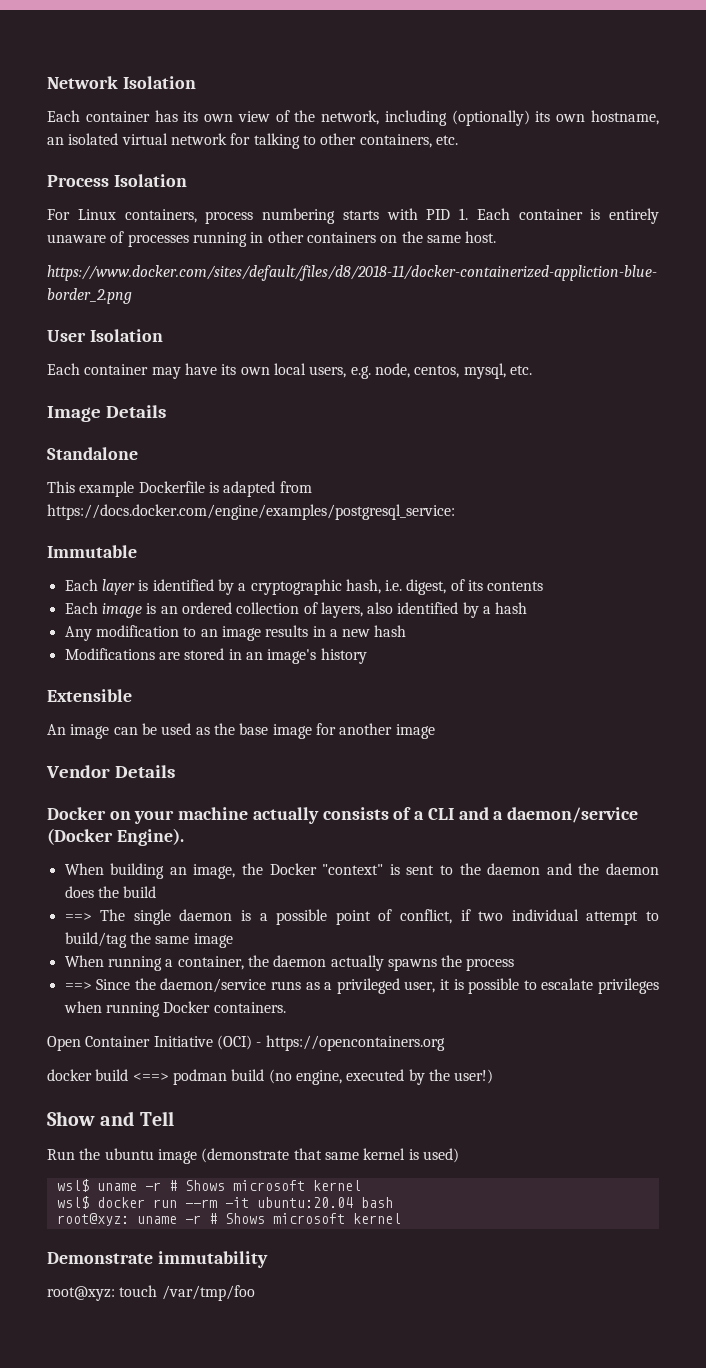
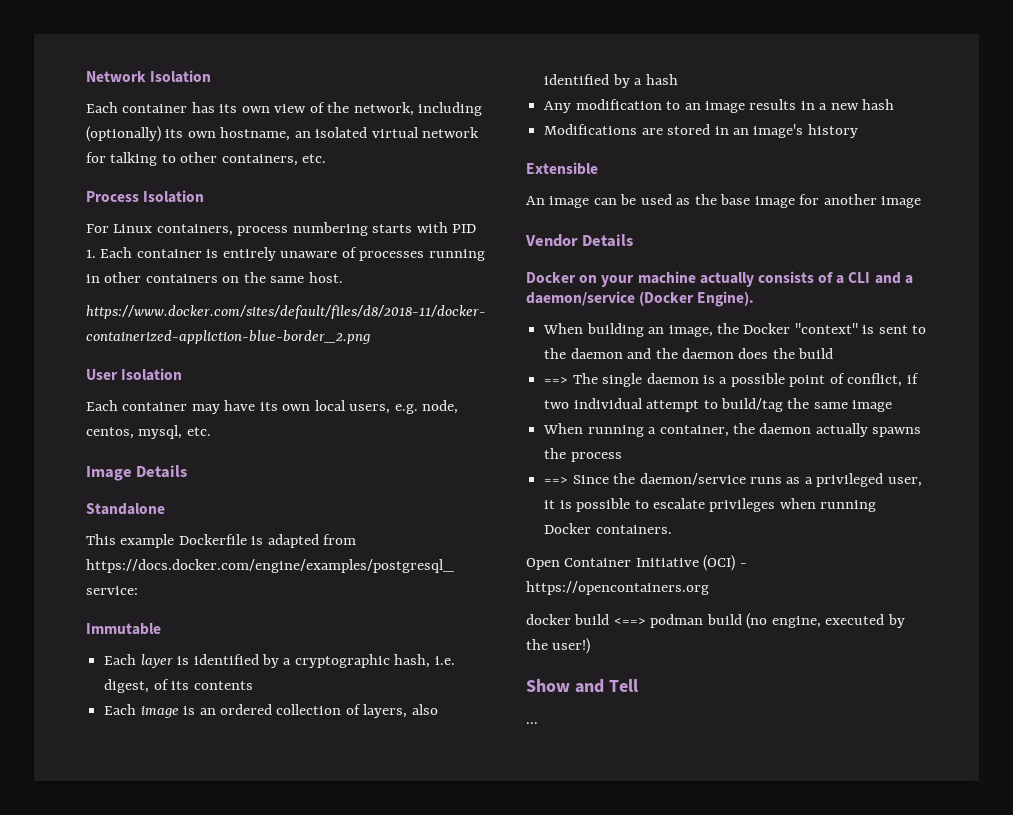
[47,1148,459,1164] [56,1179,361,1192] [56,1196,393,1209] [56,1213,401,1226] [47,1251,268,1268] [47,1285,255,1301] Run the ubuntu image (demonstrate that same kernel is used) // wsl$ uname -r # Shows microsoft kernel // wsl$ docker run --rm -it ubuntu:20.04 bash // root@xyz: uname -r # Shows microsoft kernel // Demonstrate immutability // root@xyz: touch /var/tmp/foo -> [526,722,538,724] ...

